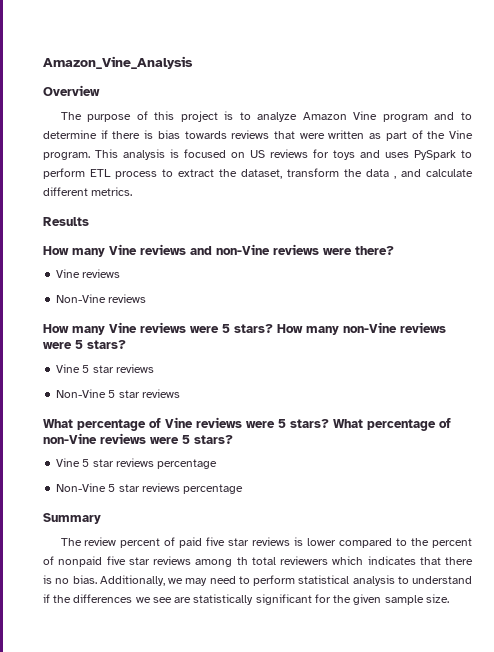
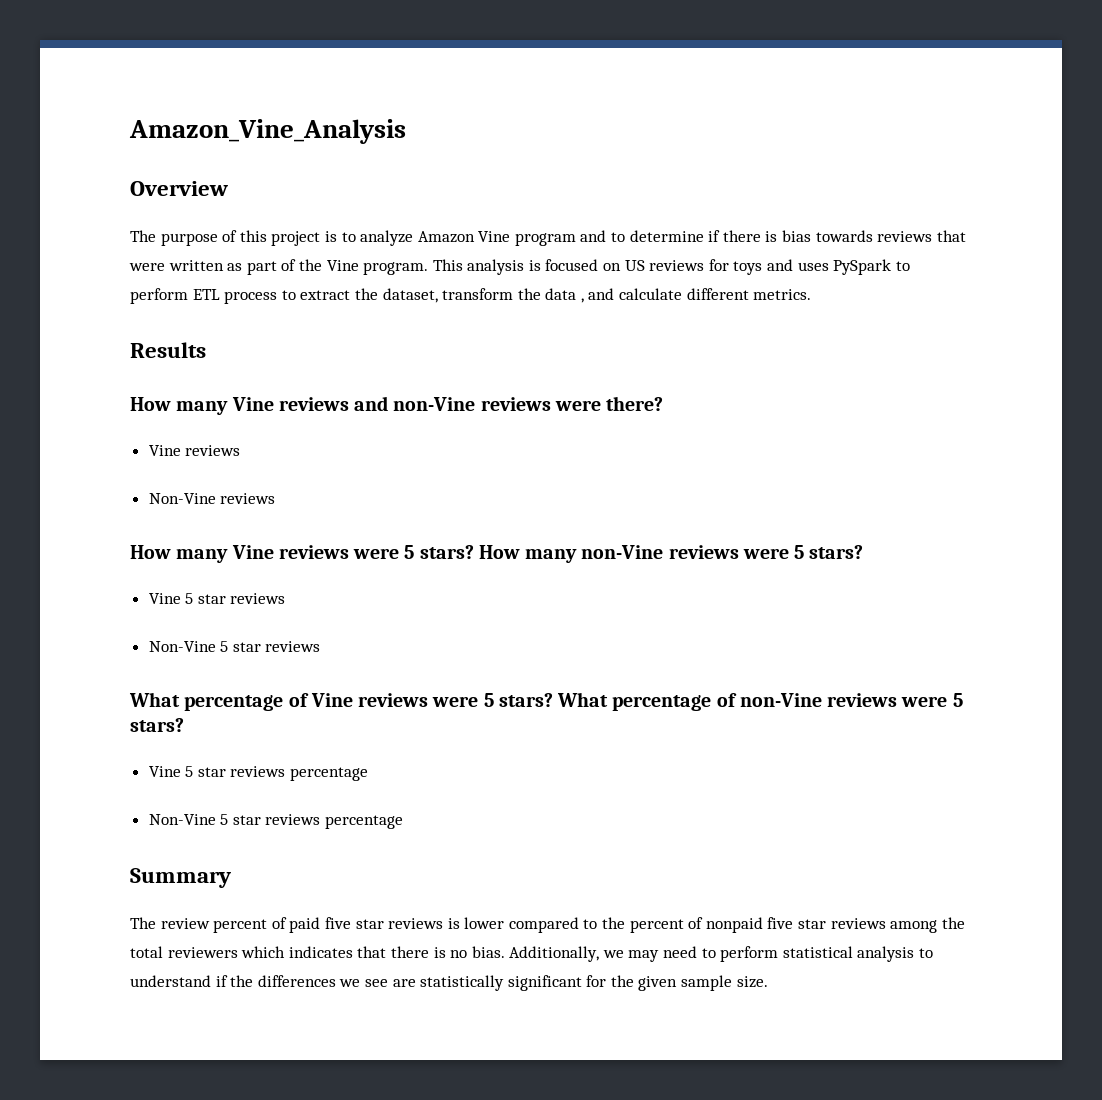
[236,557,248,565] th -> [941,917,965,929] the

